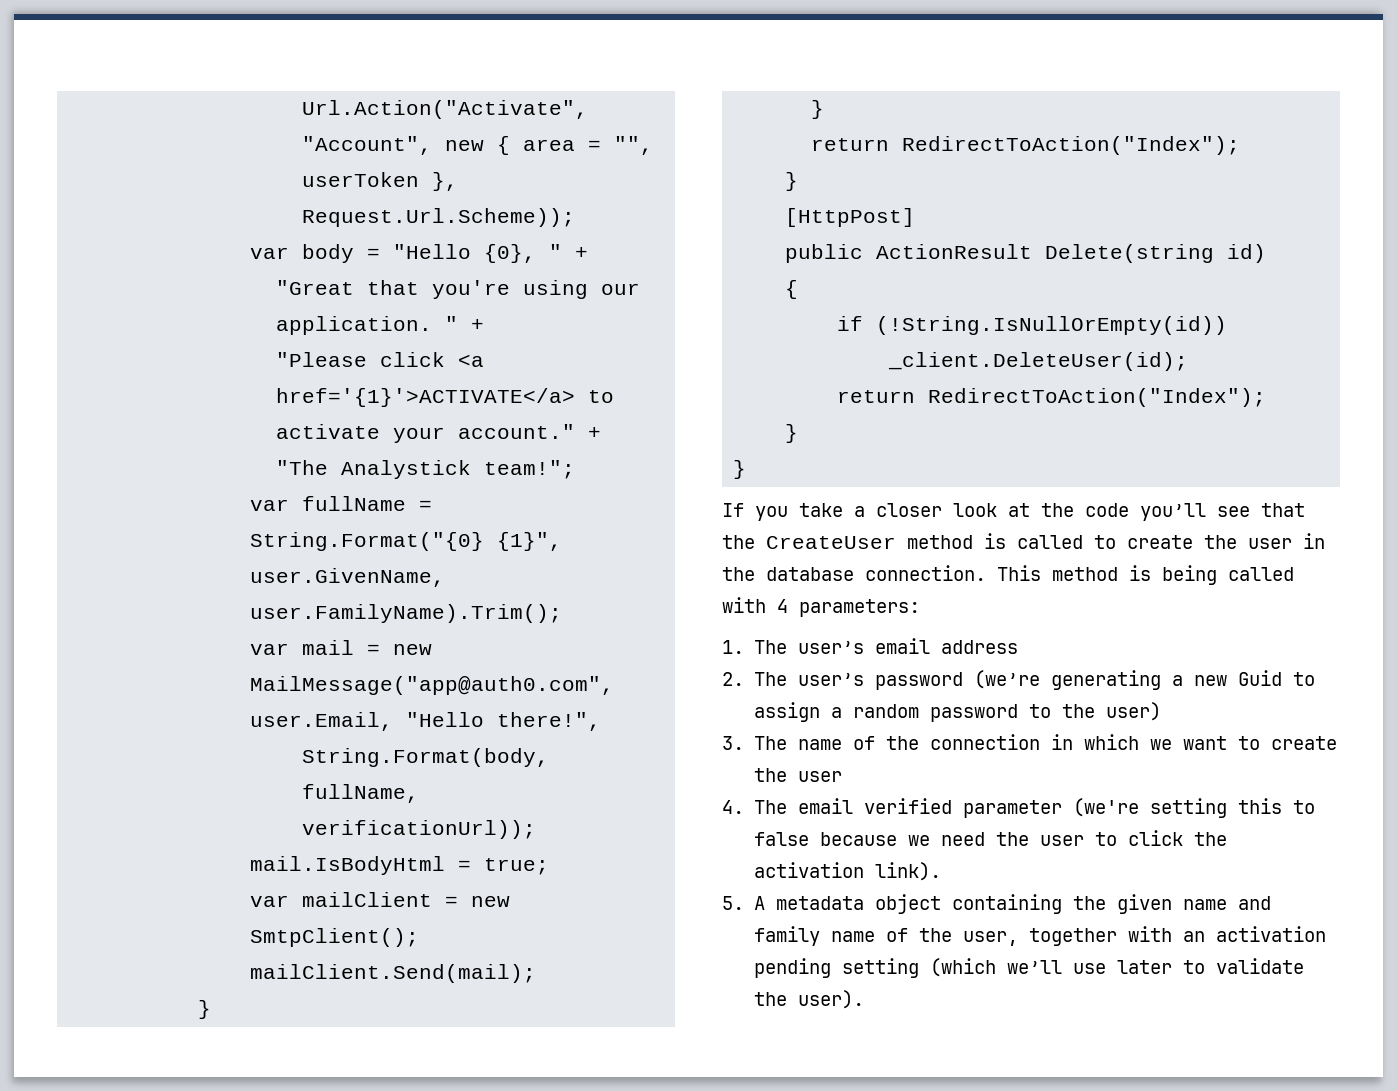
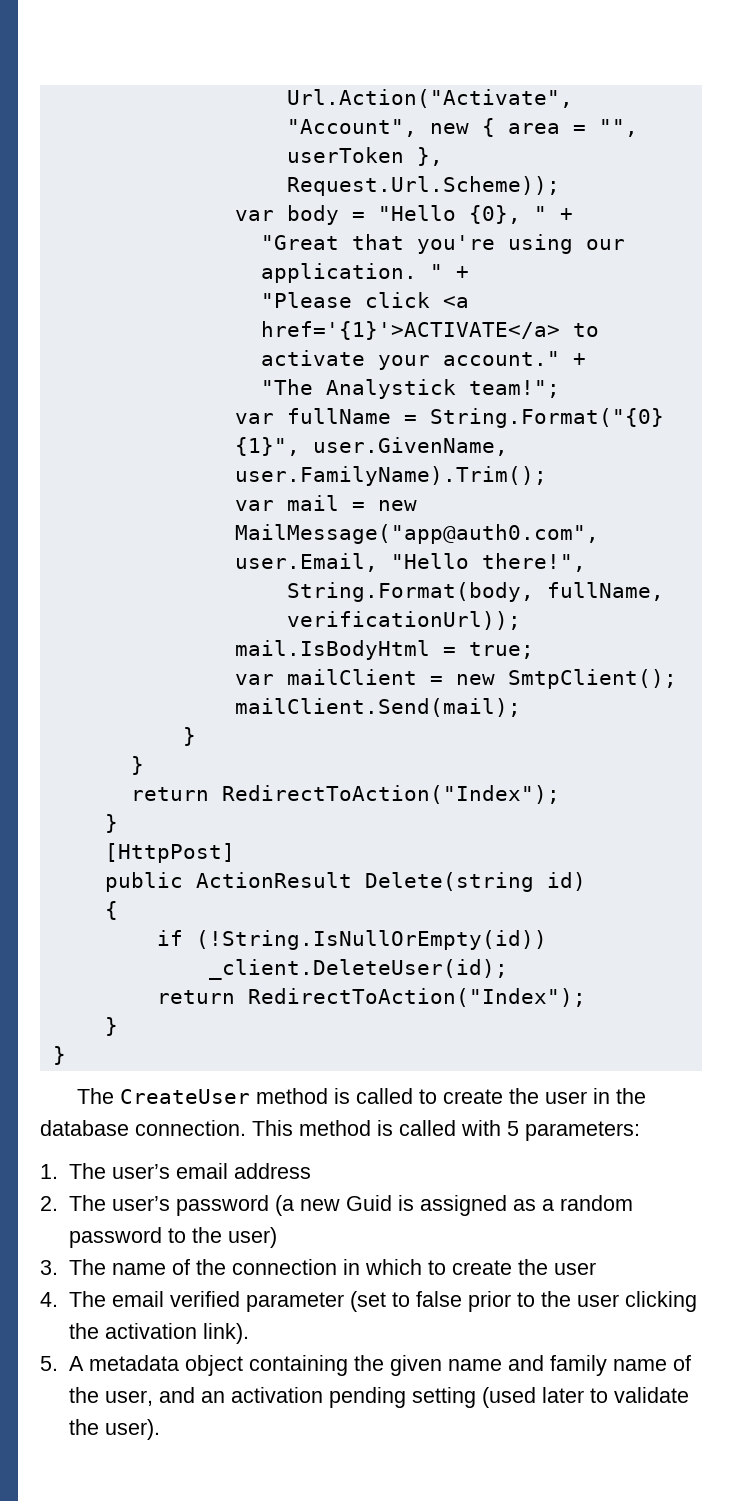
[722,503,1305,521] [722,535,755,549] If you take a closer look at the code you’ll see that the -> [76,1088,114,1104] The
[1162,565,1217,585] being -> (393, 1128) none
[777,599,788,613] 4 -> [507,1121,519,1136] 5
[973,670,1315,690] [753,702,820,722] (we’re generating a new Guid to assign -> [274,1195,536,1216] (a new Guid is assigned as
[1149,736,1227,750] we want -> (422, 1267) none
[1072,798,1315,818] [753,830,1183,846] (we're setting this to false because we need the user to click -> [349,1291,697,1312] (set to false prior to the user clicking
[1028,926,1172,946] together with -> [158,1387,195,1403] and
[929,958,1106,977] (which we’ll use -> [481,1387,536,1408] (used

